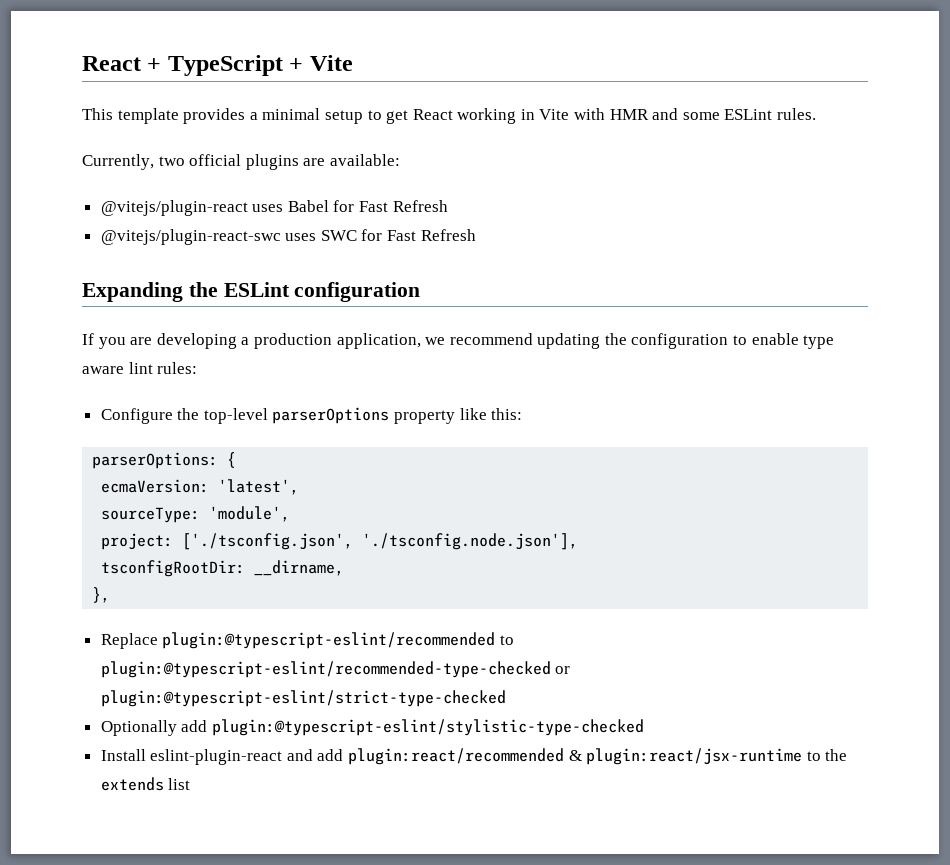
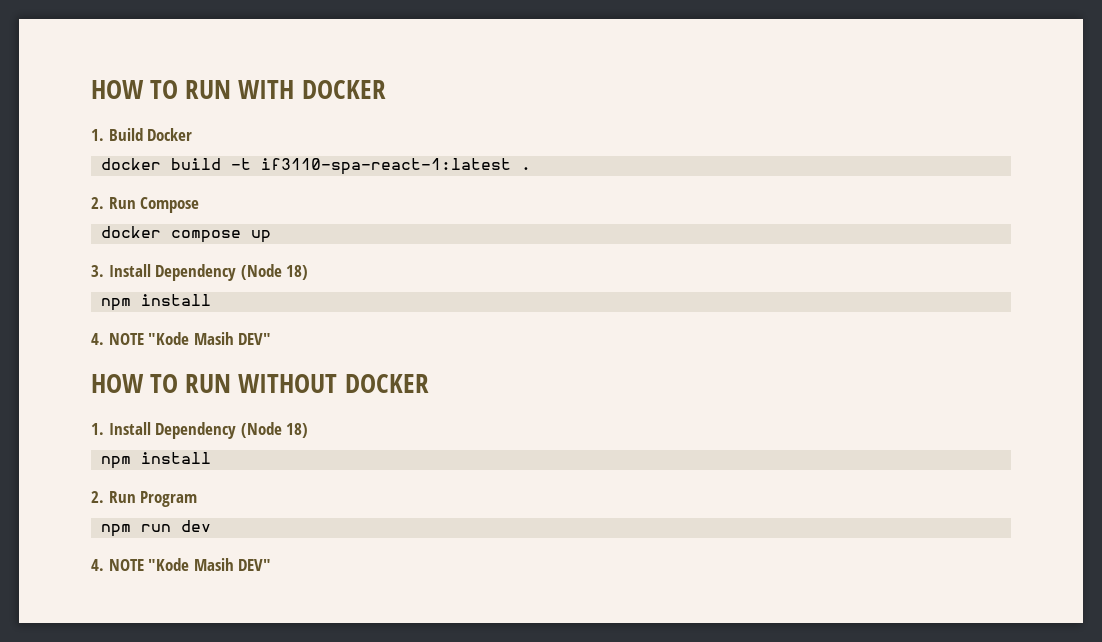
[82,55,353,76] [82,108,817,124] [82,154,400,170] [100,200,448,216] [100,229,476,245] [82,282,421,302] [82,333,835,349] [82,362,198,374] [100,407,523,424] [92,452,237,469] [101,479,300,495] [101,506,291,523] [101,533,579,550] [101,560,345,577] [92,587,111,603] [100,632,514,649] [100,661,571,678] [100,690,506,707] [100,719,644,736] [100,748,848,765] [100,777,191,791] React + TypeScript + Vite // This template provides a minimal setup to get React working in Vite with HMR and some ESLint rules. // Currently, two official plugins are available: // @vitejs/plugin-react uses Babel for Fast Refresh // @vitejs/plugin-react-swc uses SWC for Fast Refresh // Expanding the ESLint configuration // If you are developing a production application, we recommend updating the configuration to enable type aware lint rules: // Configure the top-level parserOptions property like this: // parserOptions: { // ecmaVersion: 'latest', // sourceType: 'module', // project: ['./tsconfig.json', './tsconfig.node.json'], // tsconfigRootDir: __dirname, // }, // Replace plugin:@typescript-eslint/recommended to plugin:@typescript-eslint/recommended-type-checked or plugin:@typescript-eslint/strict-type-checked // Optionally add plugin:@typescript-eslint/stylistic-type-checked // Install eslint-plugin-react and add plugin:react/recommended & plugin:react/jsx-runtime to the extends list -> [91,80,386,99] [91,128,193,141] [101,158,532,175] [91,197,200,213] [101,226,272,243] [91,264,309,281] [101,294,212,311] [91,332,272,345] [91,374,429,393] [91,422,309,439] [101,452,212,469] [91,491,198,507] [101,520,212,537] [91,558,272,571] HOW TO RUN WITH DOCKER // 1. Build Docker // docker build -t if3110-spa-react-1:latest . // 2. Run Compose // docker compose up // 3. Install Dependency (Node 18) // npm install // 4. NOTE "Kode Masih DEV" // HOW TO RUN WITHOUT DOCKER // 1. Install Dependency (Node 18) // npm install // 2. Run Program // npm run dev // 4. NOTE "Kode Masih DEV"

